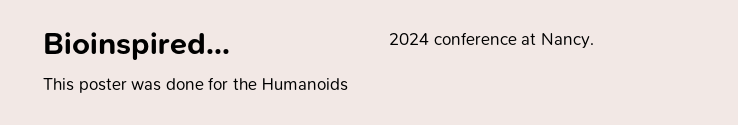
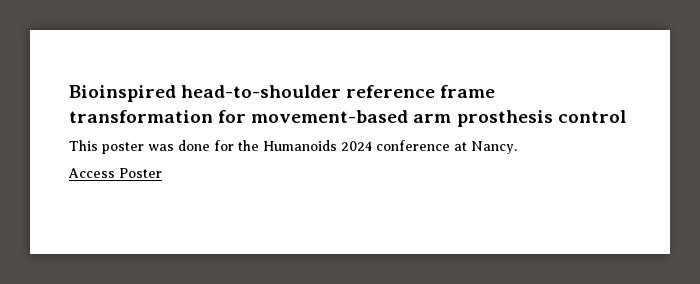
[43,32,230,60] Bioinspired... -> [69,85,496,102] [69,110,626,127] Bioinspired head-to-shoulder reference frame transformation for movement-based arm prosthesis control
(594, 41) none -> [68,168,162,178] // Access Poster

